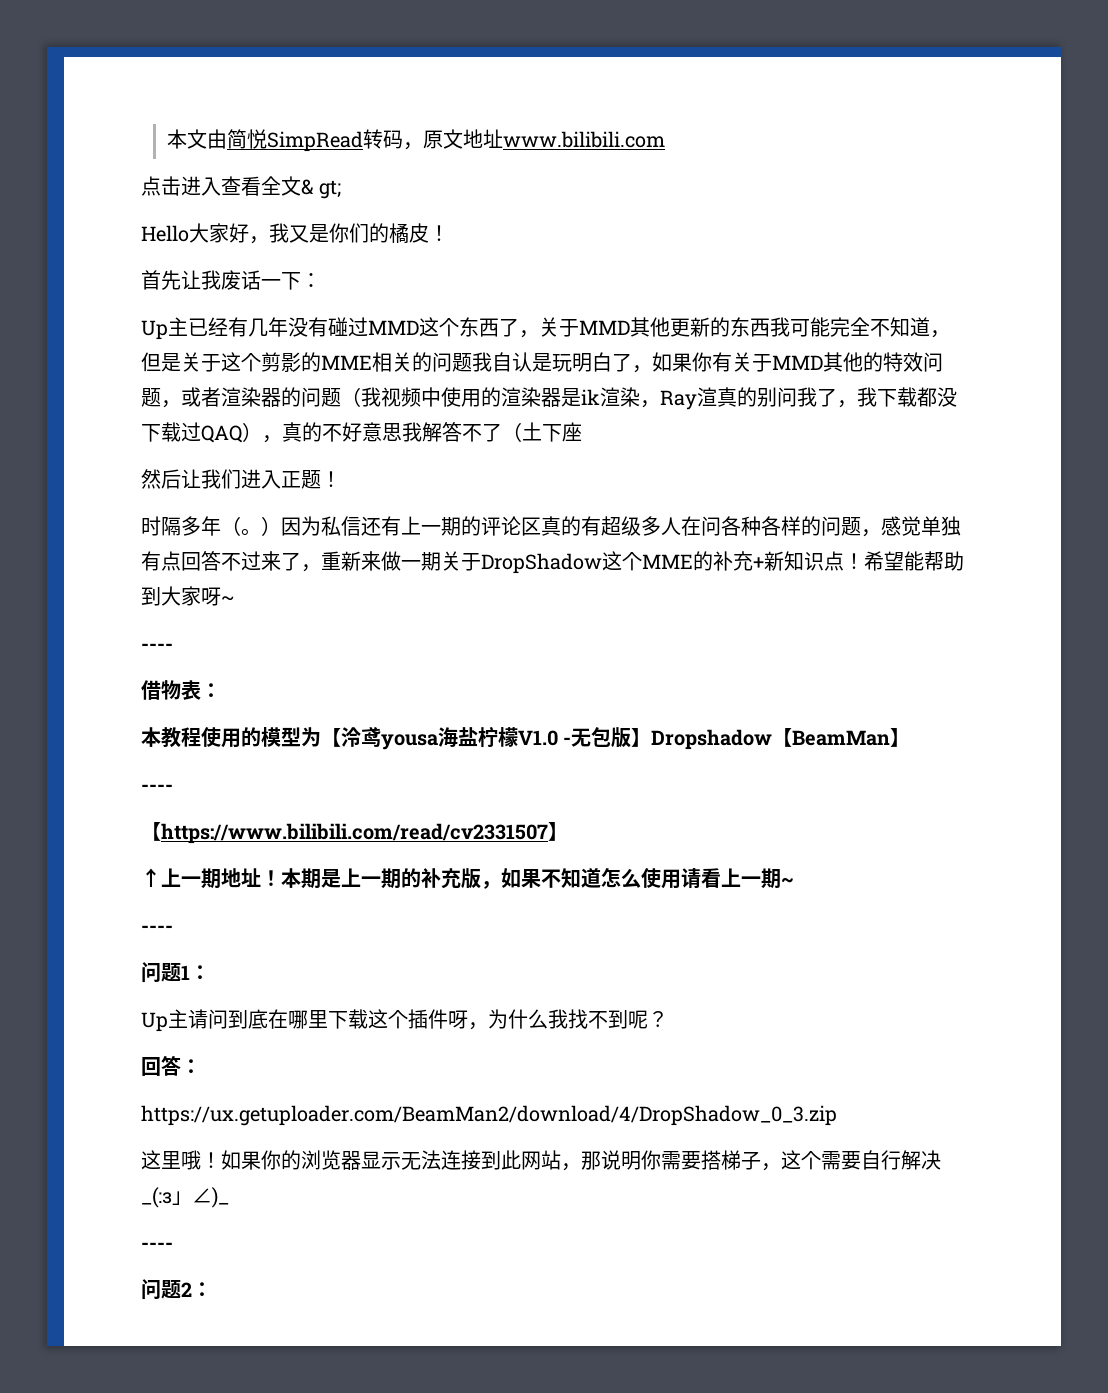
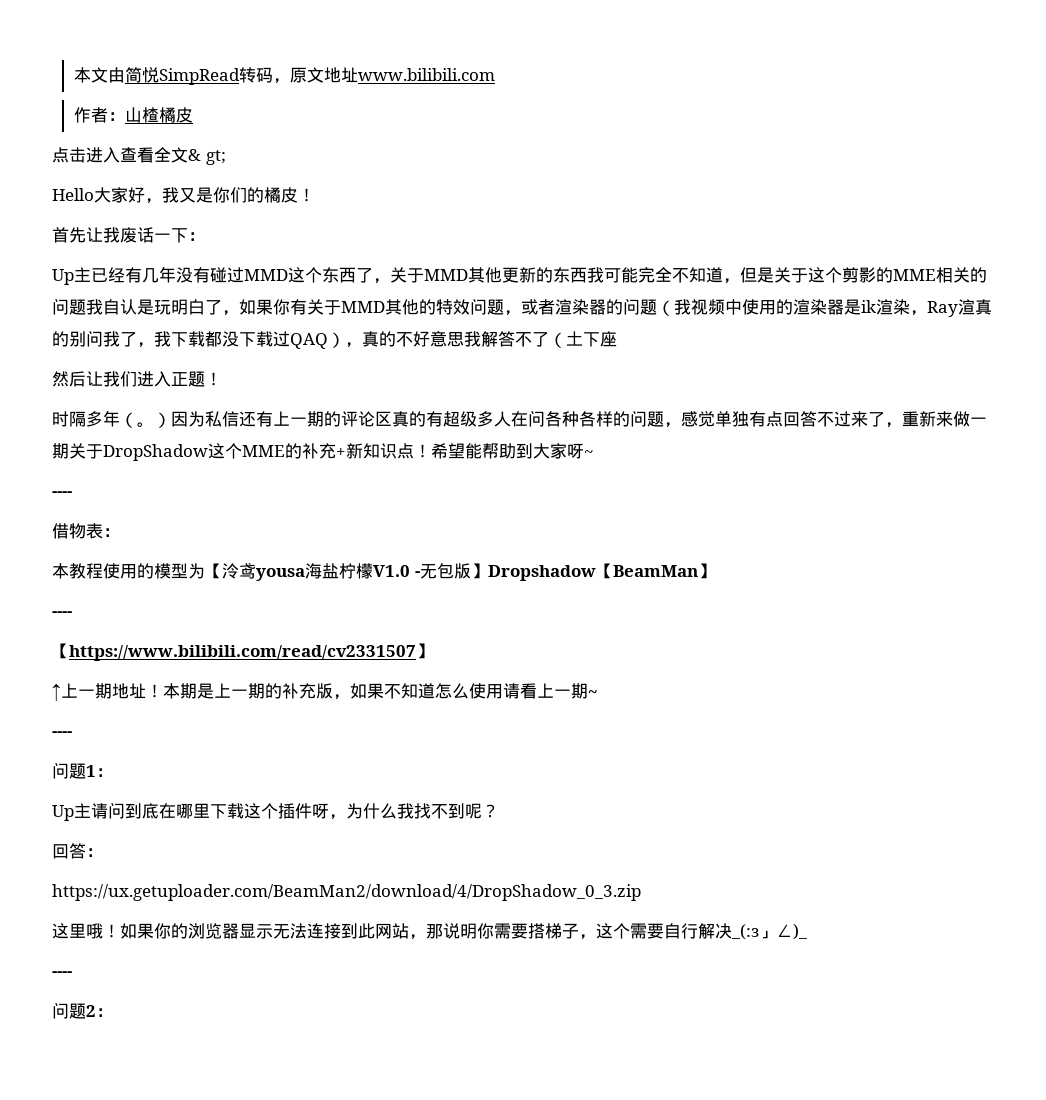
(666, 139) none -> [73,107,193,123] // 作者：山楂橘皮

